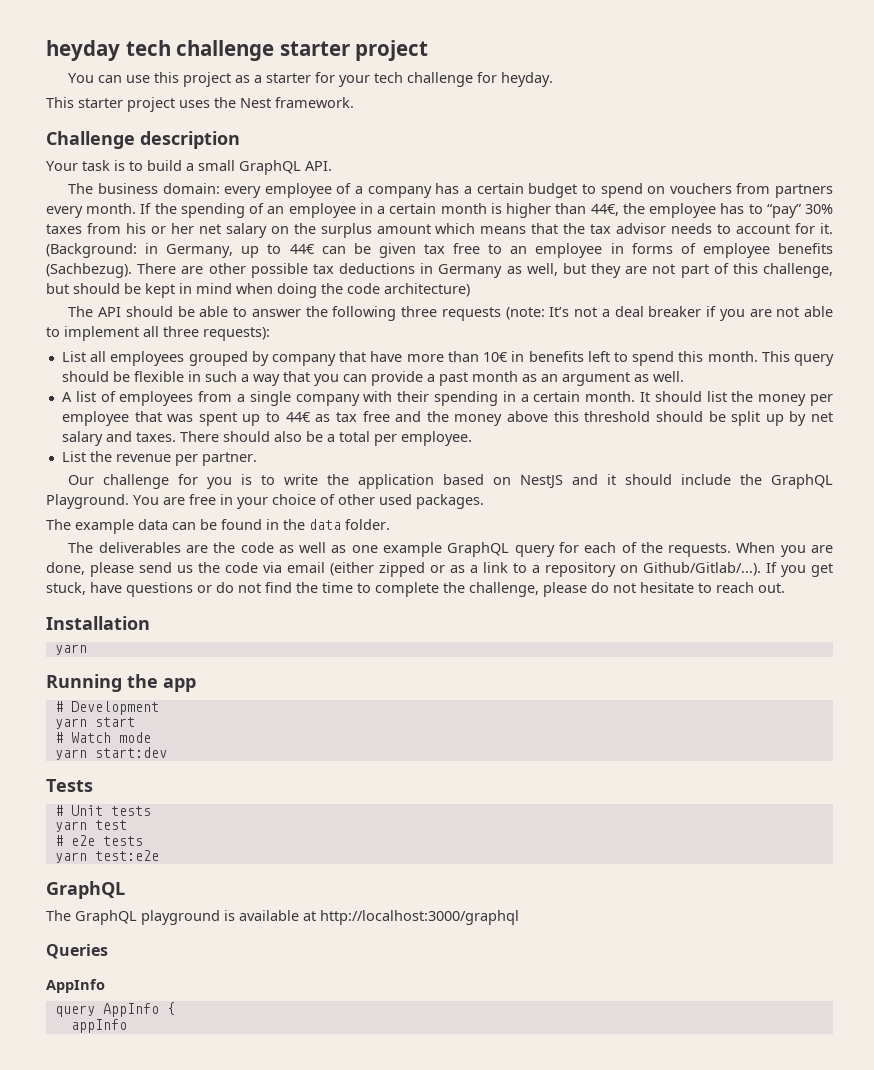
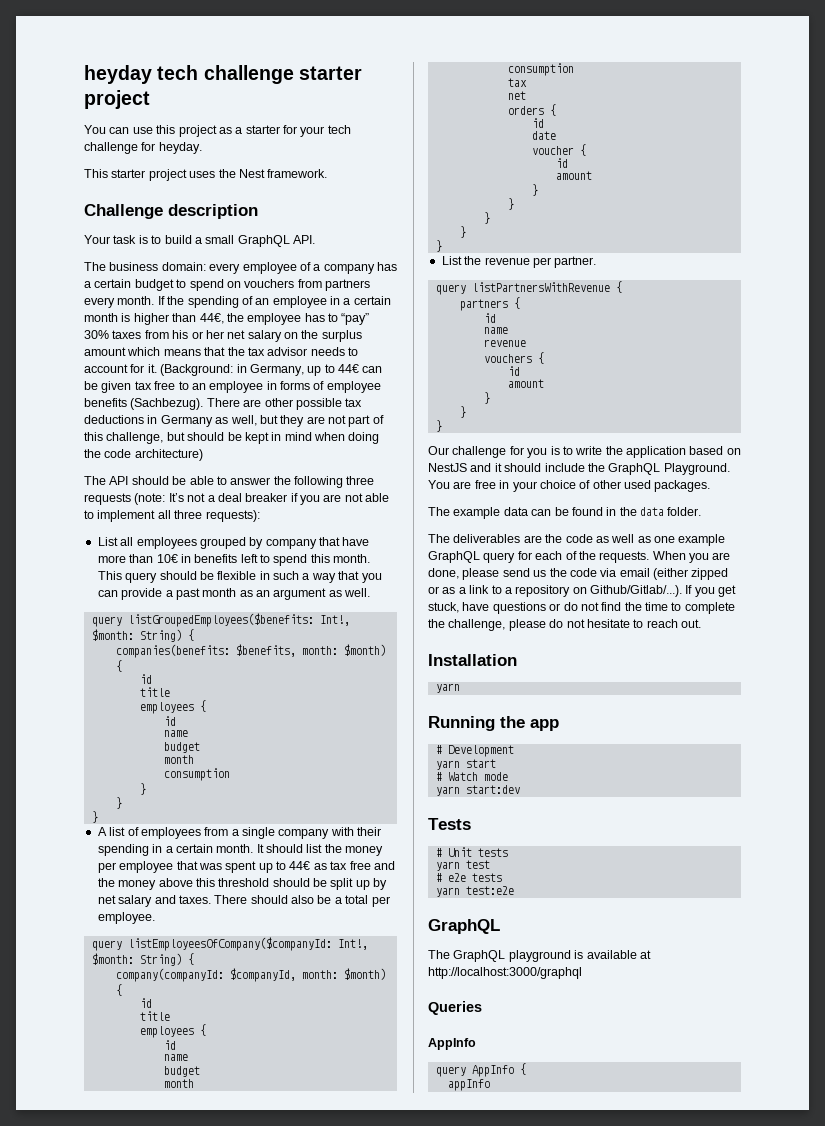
(684, 376) none -> [91,613,350,627] [91,629,194,642] [115,644,386,658] [115,660,122,672] [139,674,152,684] [139,687,170,697] [139,700,206,714] [163,716,176,726] [163,730,188,737] [163,742,200,753] [163,755,194,764] [163,768,230,781] [139,783,146,795] [115,797,122,809] [91,811,98,823] // query listGroupedEmployees($benefits: Int!, $month: String) { // companies(benefits: $benefits, month: $month) { // id // title // employees { // id // name // budget // month // consumption // } // } // }
(472, 438) none -> [91,937,368,951] [91,953,194,966] [115,968,386,982] [115,984,122,996] [139,998,152,1008] [139,1011,170,1021] [139,1024,206,1038] [163,1040,176,1050] [163,1054,188,1061] [163,1066,200,1077] [163,1079,194,1088] [507,63,574,76] [507,78,527,87] [507,91,526,100] [507,104,556,116] [531,118,544,128] [531,131,556,140] [531,144,586,156] [555,158,568,168] [555,171,592,180] [531,184,538,196] [507,198,514,210] [483,212,490,224] [459,226,466,238] [435,240,442,252] // query listEmployeesOfCompany($companyId: Int!, $month: String) { // company(companyId: $companyId, month: $month) { // id // title // employees { // id // name // budget // month // consumption // tax // net // orders { // id // date // voucher { // id // amount // } // } // } // } // }
(257, 459) none -> [435,281,622,295] [459,297,520,311] [483,313,496,323] [483,327,508,334] [483,339,526,347] [483,352,544,364] [507,366,520,376] [507,379,544,388] [483,392,490,404] [459,406,466,418] [435,420,442,432] // query listPartnersWithRevenue { // partners { // id // name // revenue // vouchers { // id // amount // } // } // }

